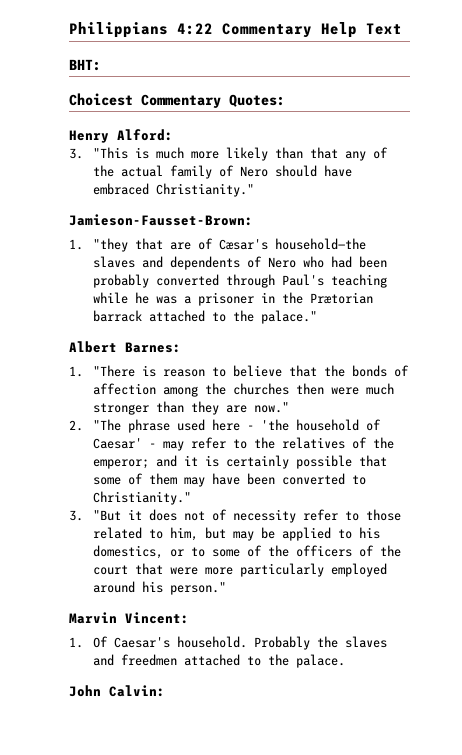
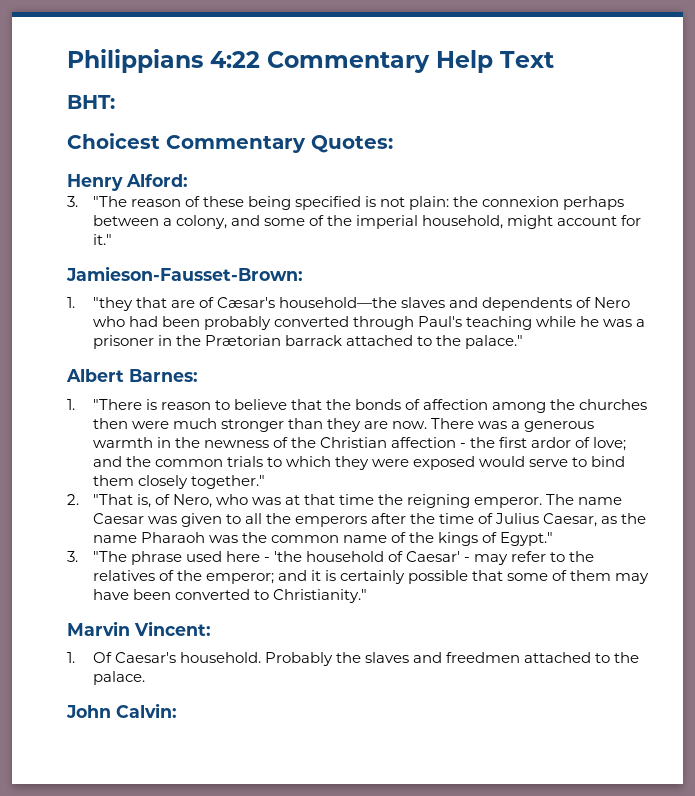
[93,147,389,161] [93,165,353,179] [93,183,255,197] "This is much more likely than that any of the actual family of Nero should have embraced Christianity." -> [92,196,625,210] [92,215,642,229] [92,234,112,245] "The reason of these being specified is not plain: the connexion perhaps between a colony, and some of the imperial household, might account for it."
[254,402,290,413] [69,420,83,431] now." // 2. -> [391,418,595,432] [92,437,627,451] [92,456,626,470] [92,475,265,489] [67,494,623,508] [92,513,647,527] [92,532,554,546] [67,551,78,562] now. There was a generous warmth in the newness of the Christian affection - the first ardor of love; and the common trials to which they were exposed would serve to bind them closely together." // 2. "That is, of Nero, who was at that time the reigning emperor. The name Caesar was given to all the emperors after the time of Julius Caesar, as the name Pharaoh was the common name of the kings of Egypt." // 3.
[69,509,402,523] [93,527,381,541] [93,545,402,559] [93,563,388,577] [93,581,227,595] // 3. "But it does not of necessity refer to those related to him, but may be applied to his domestics, or to some of the officers of the court that were more particularly employed around his person." -> (367, 596) none

